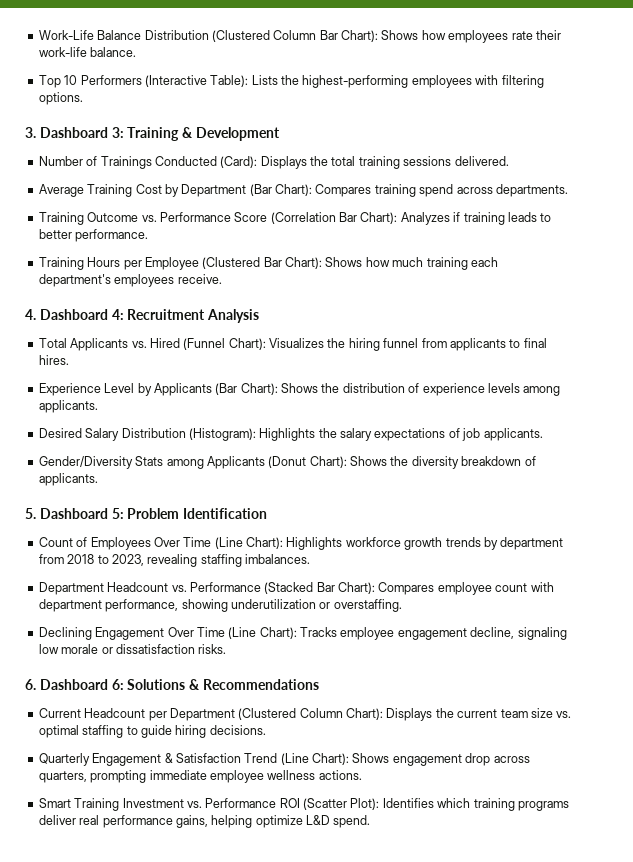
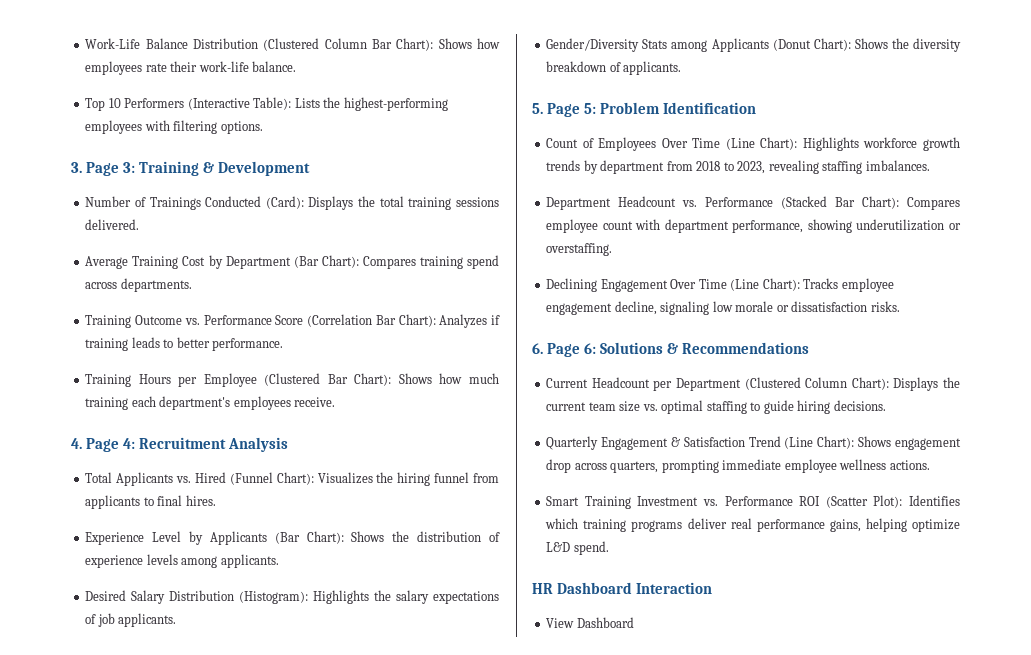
[39,127,108,138] Dashboard -> [86,162,120,176] Page
[39,309,108,320] Dashboard -> [86,438,120,452] Page
[39,508,108,519] Dashboard -> [547,103,581,117] Page
[39,679,108,690] Dashboard -> [547,343,581,357] Page
(371, 821) none -> [532,582,713,594] [546,617,634,628] // HR Dashboard Interaction // View Dashboard

